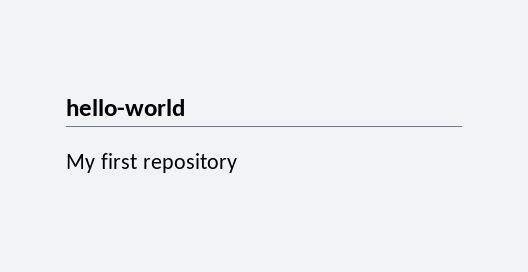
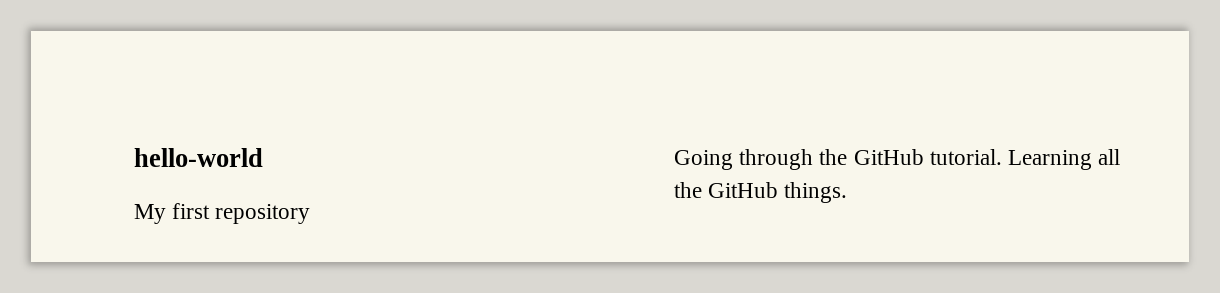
(237, 163) none -> [674,149,1121,170] [674,182,848,203] // Going through the GitHub tutorial. Learning all the GitHub things.

